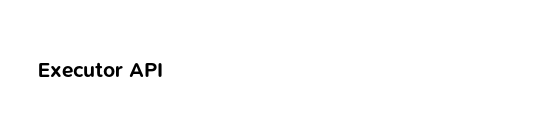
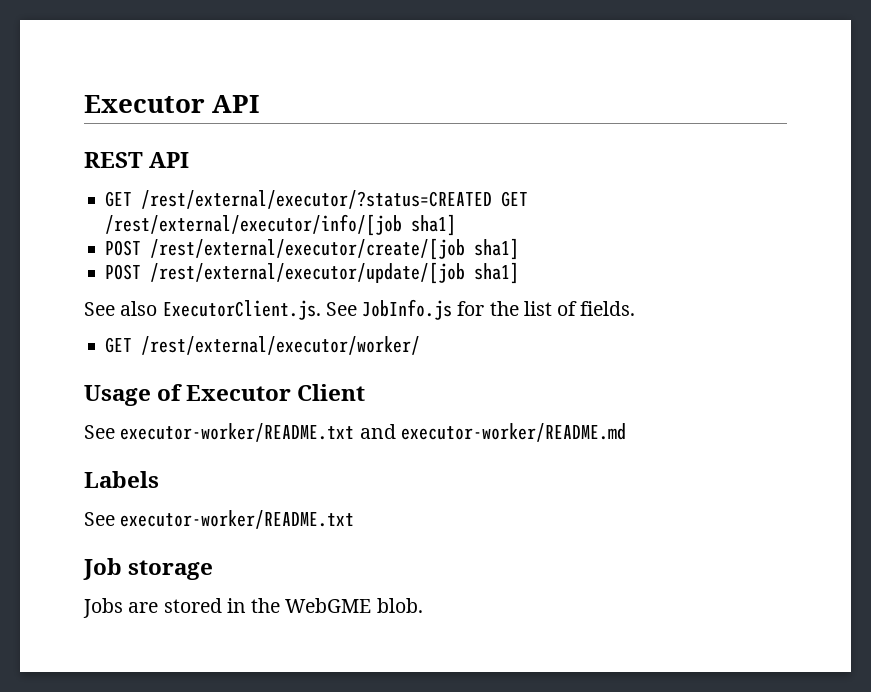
(163, 70) none -> [84,152,190,168] [105,190,529,209] [105,214,457,236] [105,238,520,260] [105,262,520,284] [84,299,636,320] [105,336,421,355] [84,384,366,406] [84,423,626,442] [84,471,159,488] [84,510,355,529] [83,558,214,580] [83,598,423,618] // REST API // GET /rest/external/executor/?status=CREATED GET /rest/external/executor/info/[job sha1] // POST /rest/external/executor/create/[job sha1] // POST /rest/external/executor/update/[job sha1] // See also ExecutorClient.js. See JobInfo.js for the list of fields. // GET /rest/external/executor/worker/ // Usage of Executor Client // See executor-worker/README.txt and executor-worker/README.md // Labels // See executor-worker/README.txt // Job storage // Jobs are stored in the WebGME blob.

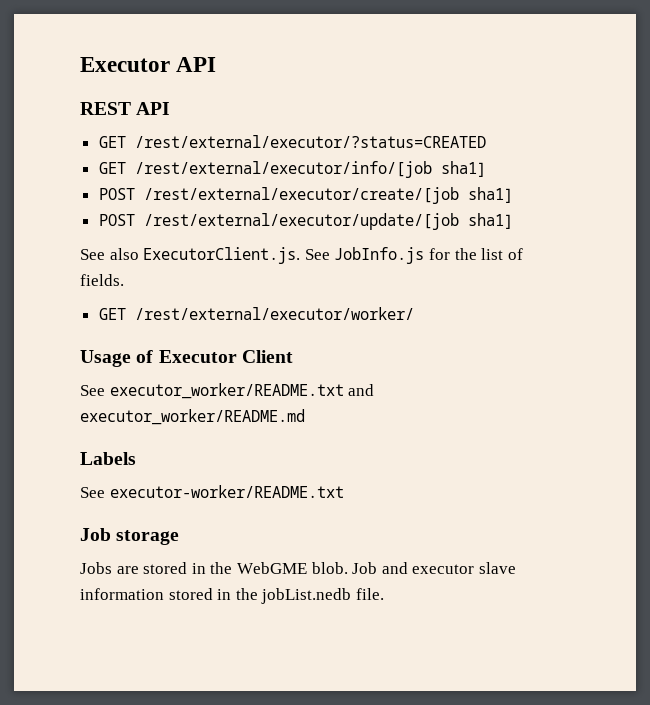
(493, 199) none -> (486, 141) //
[120,423,626,442] executor-worker/README.txt and executor-worker/README.md -> [109,383,375,399] [80,409,305,425] executor_worker/README.txt and executor_worker/README.md
(423, 605) none -> [352,562,516,574] [80,588,384,604] Job and executor slave information stored in the jobList.nedb file.

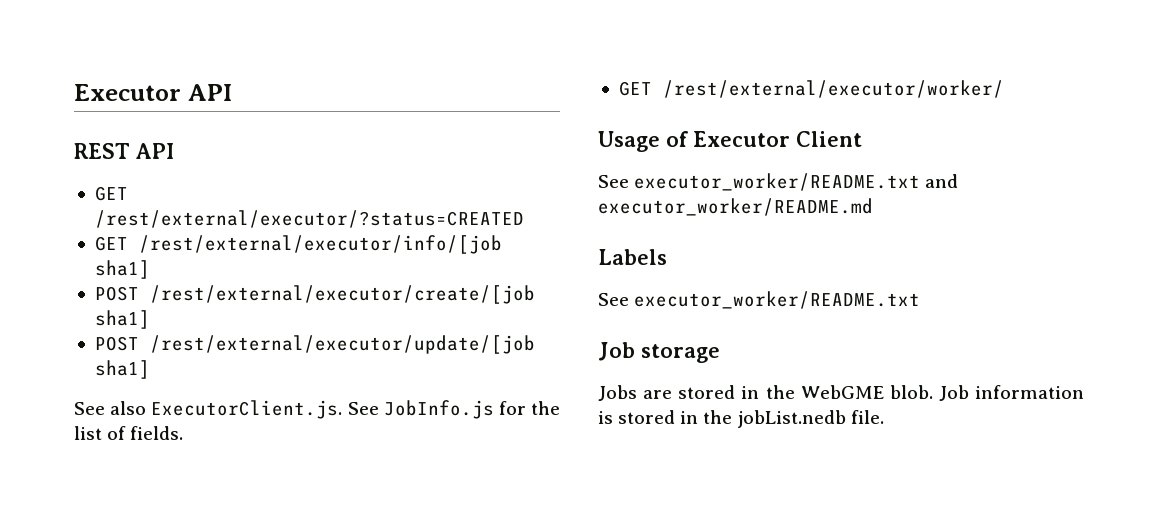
[109,485,344,498] executor-worker/README.txt -> [634,291,921,309] executor_worker/README.txt
[381,562,516,574] [80,588,164,600] and executor slave information -> [975,385,1084,399] [598,411,613,424] information is

